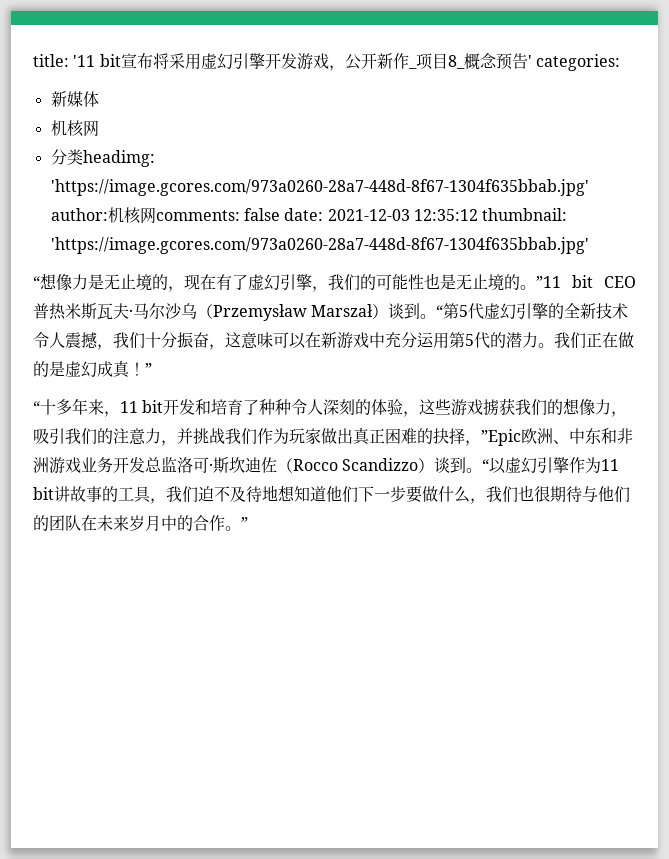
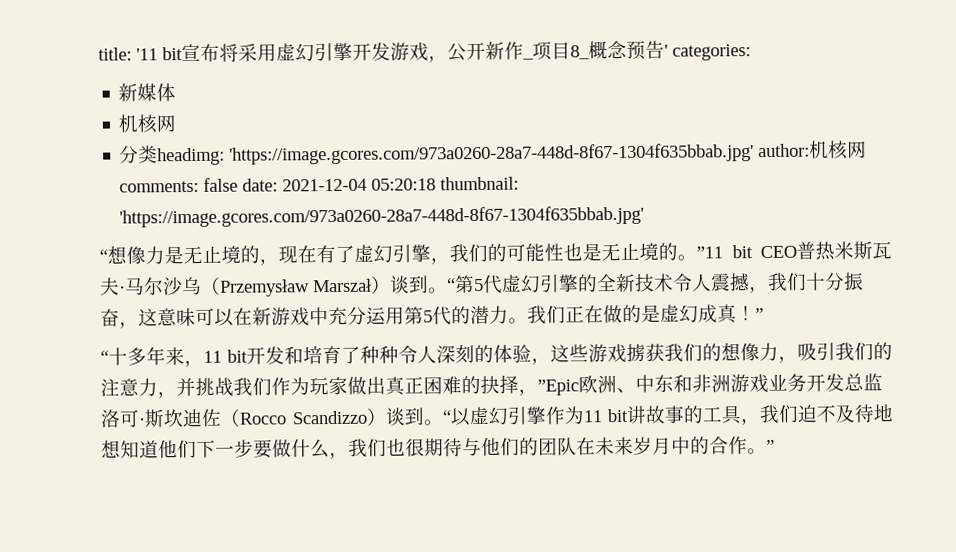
[327,209,478,221] 2021-12-03 12:35:12 -> [282,178,437,192] 2021-12-04 05:20:18

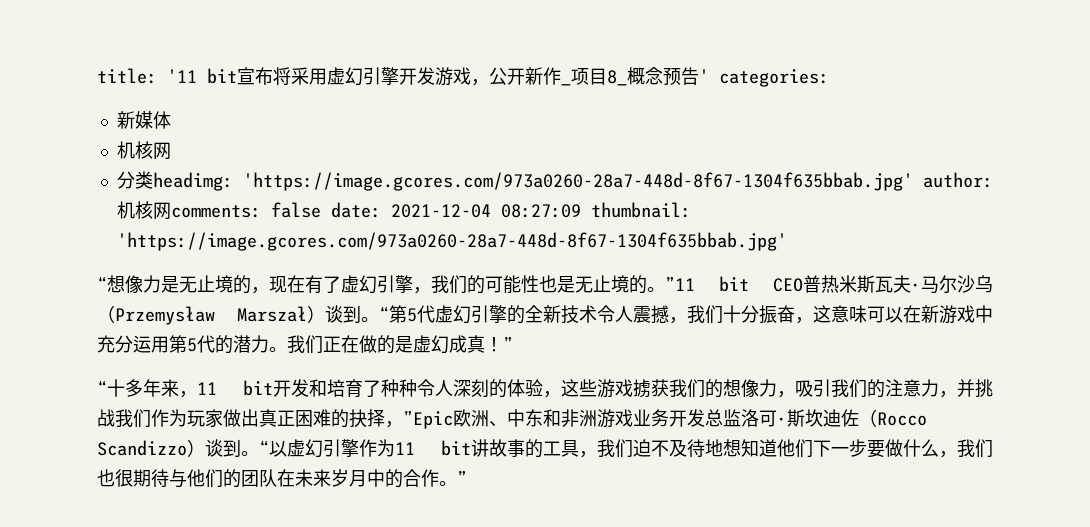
[371,178,437,191] 05:20:18 -> [500,204,581,218] 08:27:09

